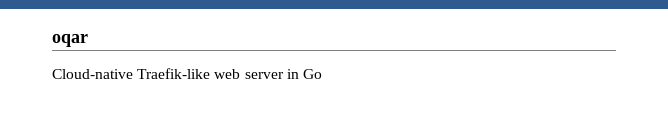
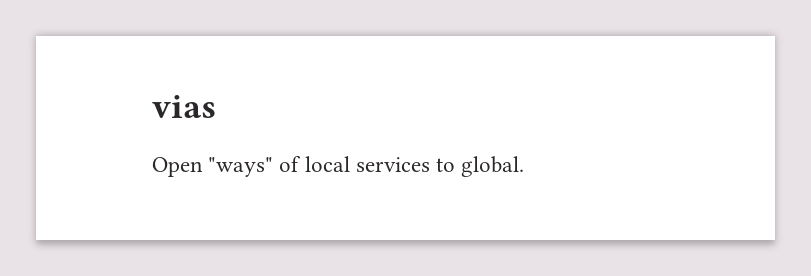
[52,34,88,47] [52,68,322,79] oqar // Cloud-native Traefik-like web server in Go -> [152,95,216,118] [152,156,525,177] vias // Open "ways" of local services to global.

